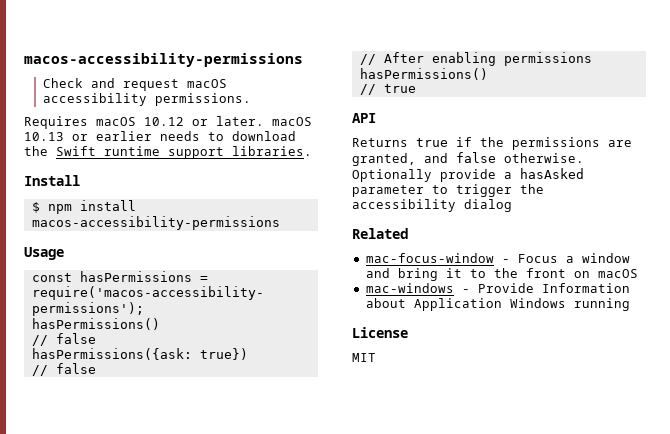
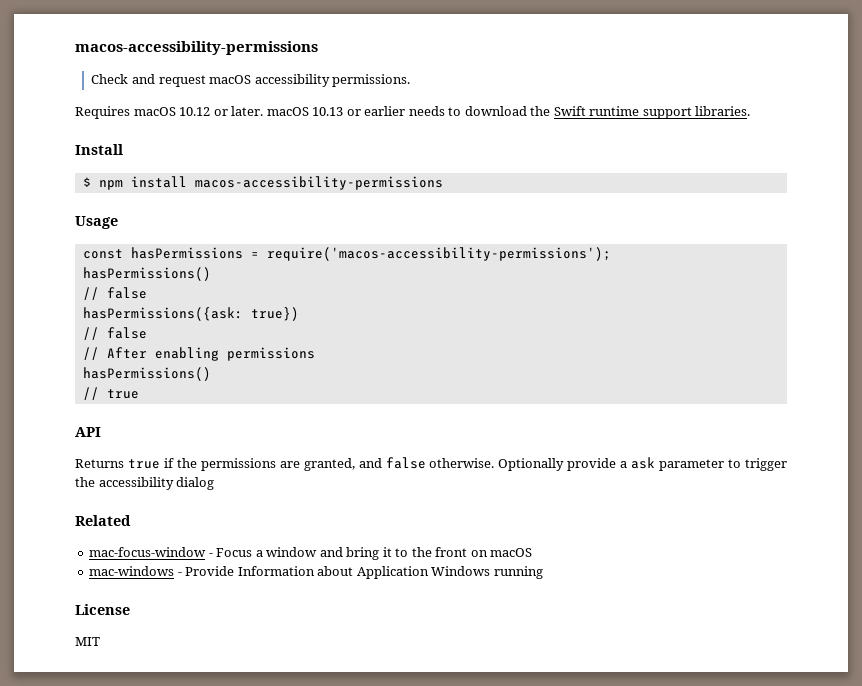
[520,168,584,179] hasAsked -> [631,457,656,469] ask

